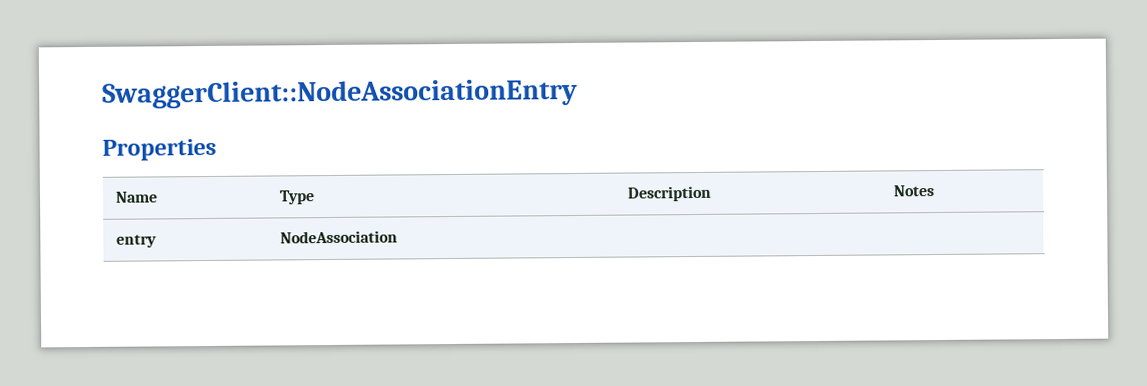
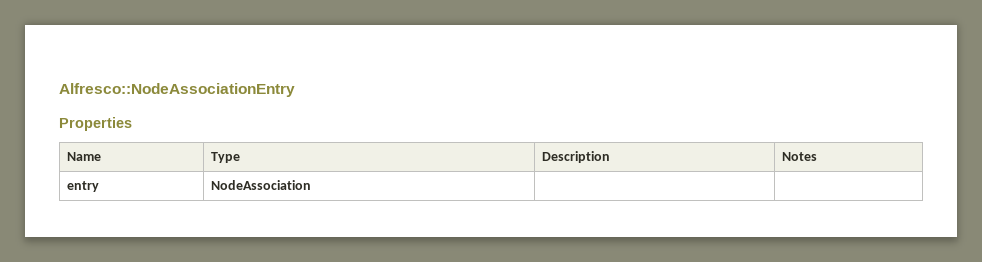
[102,78,578,109] SwaggerClient::NodeAssociationEntry -> [59,83,295,97] Alfresco::NodeAssociationEntry

